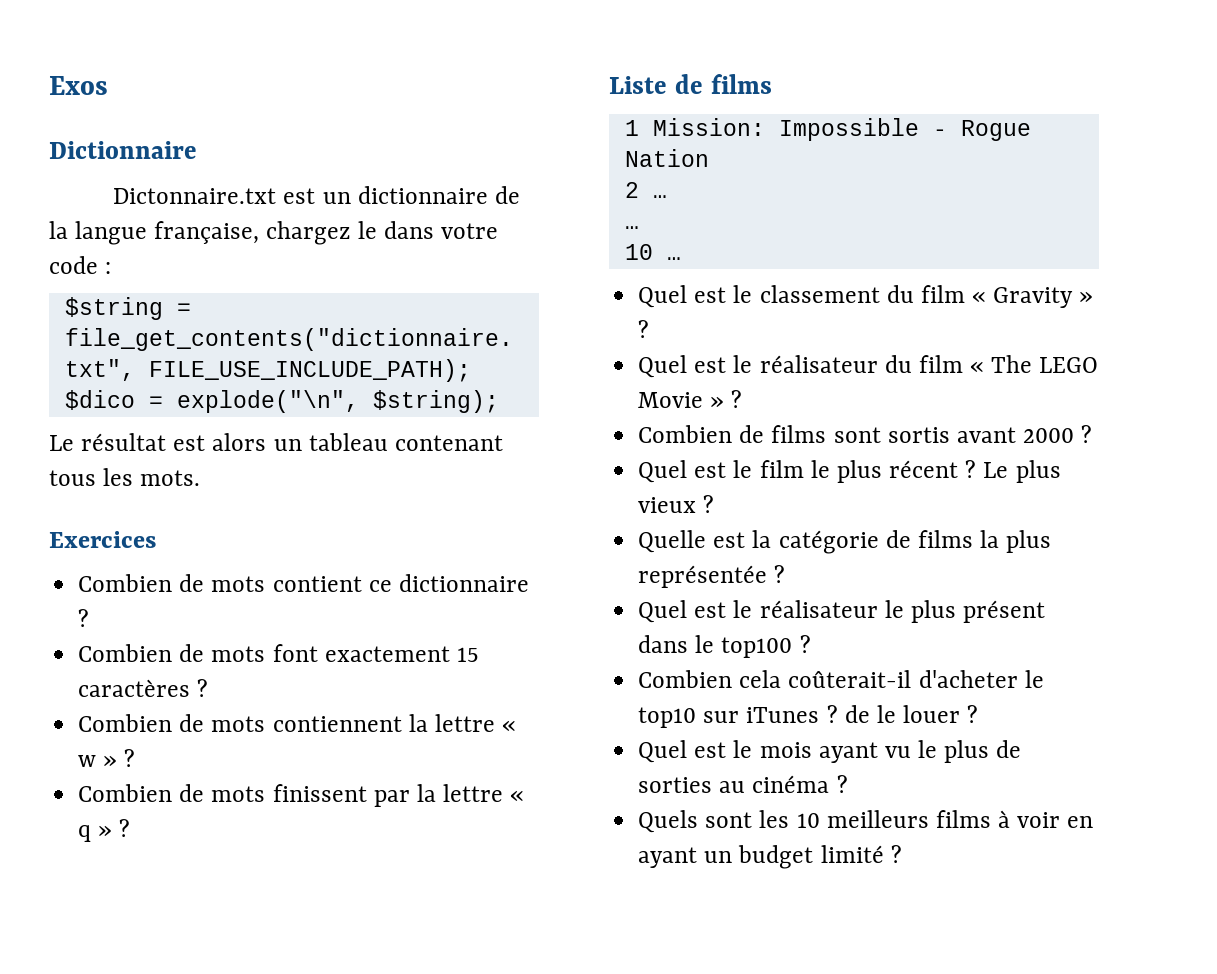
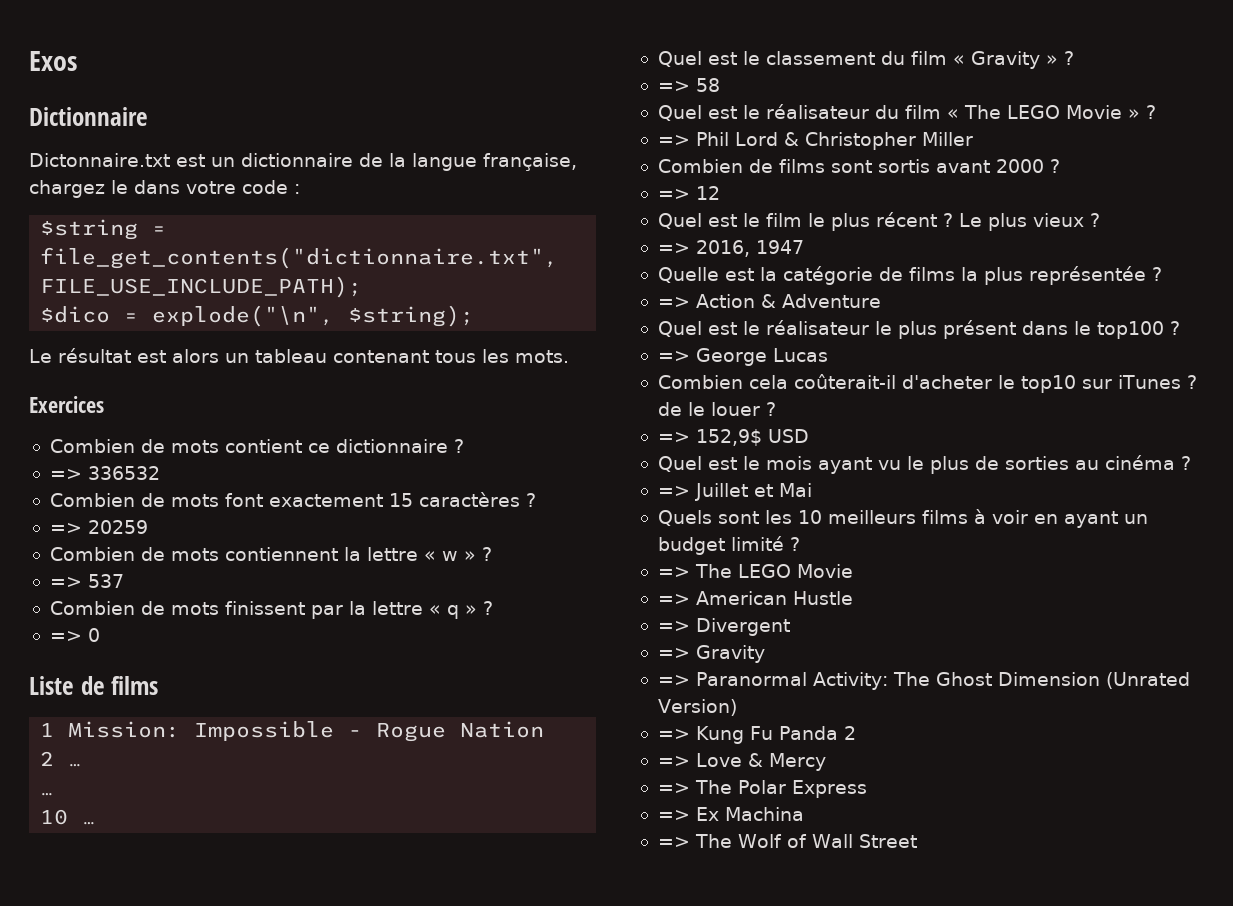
(90, 618) none -> [49,466,160,480] // => 336532
(209, 688) none -> [49,520,148,534] // => 20259
(136, 758) none -> [49,574,124,588] // => 537
(131, 828) none -> [49,628,100,642] // => 0
(650, 329) none -> [657,78,720,92] // => 58
(743, 399) none -> [657,132,973,150] // => Phil Lord & Christopher Miller
(1093, 434) none -> [657,186,720,200] // => 12
(715, 504) none -> [657,240,804,257] // => 2016, 1947
(786, 574) none -> [657,294,881,308] // => Action & Adventure
(811, 644) none -> [657,348,828,366] // => George Lucas
(979, 714) none -> [657,429,809,446] // => 152,9$ USD
(848, 784) none -> [657,483,812,501] // => Juillet et Mai
(902, 854) none -> [657,564,853,578] [657,591,853,605] [657,618,790,636] [657,645,765,663] [657,672,1190,690] [657,699,737,716] [657,726,856,744] [657,753,826,771] [657,780,867,798] [657,807,804,821] [657,834,917,848] // => The LEGO Movie // => American Hustle // => Divergent // => Gravity // => Paranormal Activity: The Ghost Dimension (Unrated Version) // => Kung Fu Panda 2 // => Love & Mercy // => The Polar Express // => Ex Machina // => The Wolf of Wall Street

